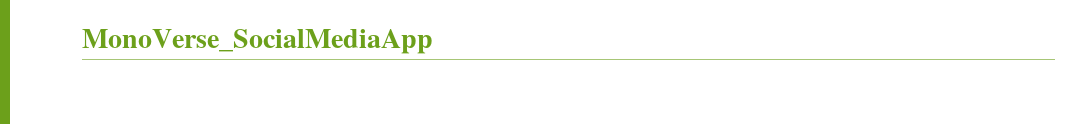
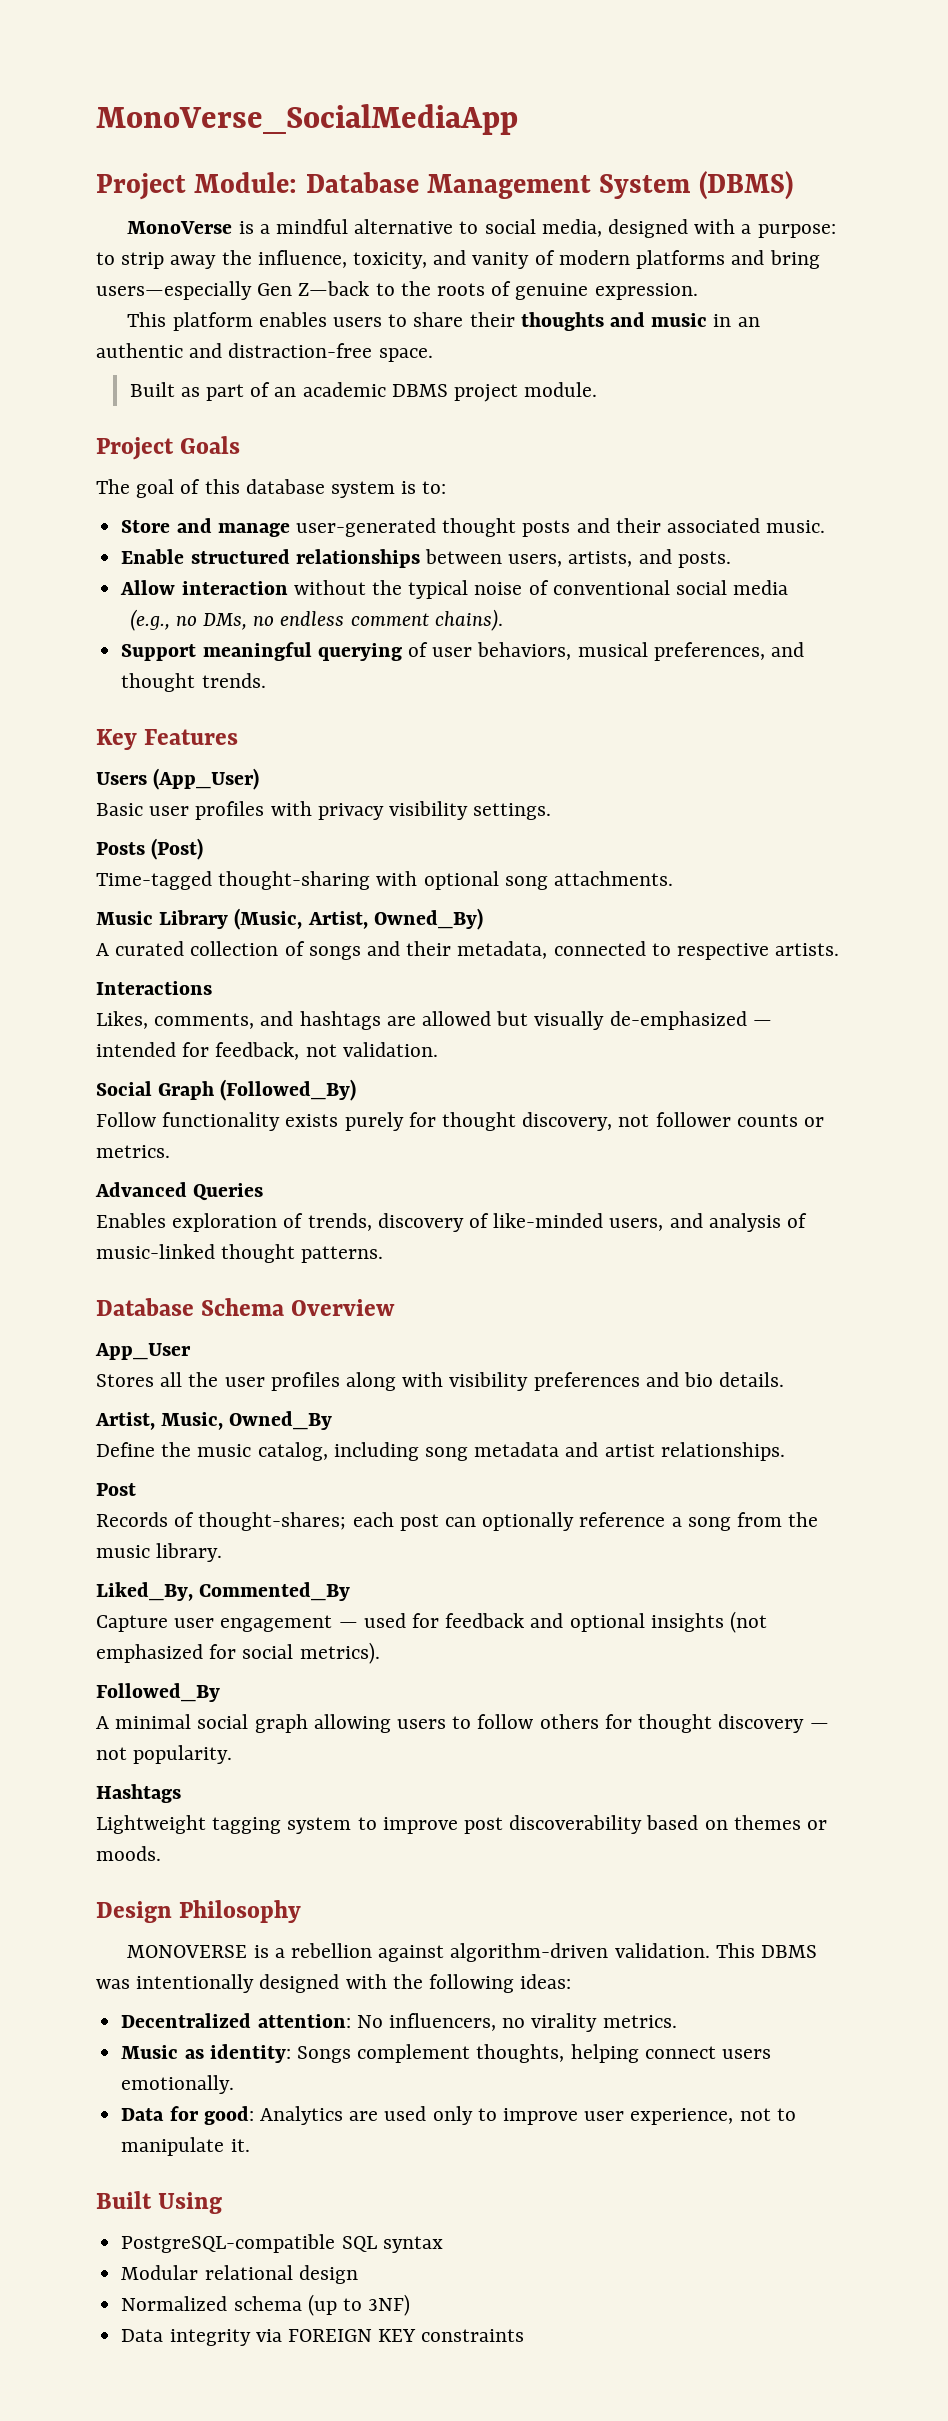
(433, 41) none -> [96,171,793,200] [127,219,836,238] [96,250,820,269] [96,281,698,300] [127,312,760,331] [96,343,433,362] [129,382,598,402] [96,436,241,460] [96,479,447,498] [121,518,826,537] [121,549,731,568] [120,580,789,599] [129,609,503,631] [121,642,804,661] [121,673,266,692] [96,729,239,750] [96,768,260,790] [96,801,552,820] [96,838,204,860] [96,871,674,890] [96,908,483,930] [96,941,840,960] [96,981,212,995] [96,1011,772,1030] [96,1042,438,1060] [96,1079,357,1101] [96,1112,825,1131] [96,1145,170,1158] [95,1182,264,1201] [96,1213,808,1232] [96,1244,384,1263] [96,1298,396,1316] [95,1343,191,1360] [96,1372,785,1391] [95,1411,333,1430] [96,1442,785,1461] [96,1483,136,1496] [96,1512,819,1531] [96,1543,223,1562] [96,1582,351,1601] [96,1611,768,1633] [96,1642,380,1664] [96,1683,220,1702] [96,1714,829,1733] [96,1745,233,1764] [96,1784,181,1803] [96,1815,828,1834] [96,1846,161,1861] [96,1900,302,1923] [127,1943,818,1962] [96,1974,572,1993] [121,2013,677,2032] [121,2044,771,2063] [121,2075,235,2094] [121,2106,796,2125] [121,2137,250,2156] [96,2191,223,2214] [121,2234,443,2253] [121,2265,358,2284] [121,2294,411,2316] [121,2329,525,2346] // Project Module: Database Management System (DBMS) // MonoVerse is a mindful alternative to social media, designed with a purpose: to strip away the influence, toxicity, and vanity of modern platforms and bring users—especially Gen Z—back to the roots of genuine expression. // This platform enables users to share their thoughts and music in an authentic and distraction-free space. // Built as part of an academic DBMS project module. // Project Goals // The goal of this database system is to: // Store and manage user-generated thought posts and their associated music. // Enable structured relationships between users, artists, and posts. // Allow interaction without the typical noise of conventional social media // (e.g., no DMs, no endless comment chains). // Support meaningful querying of user behaviors, musical preferences, and thought trends. // Key Features // Users (App_User) // Basic user profiles with privacy visibility settings. // Posts (Post) // Time-tagged thought-sharing with optional song attachments. // Music Library (Music, Artist, Owned_By) // A curated collection of songs and their metadata, connected to respective artists. // Interactions // Likes, comments, and hashtags are allowed but visually de-emphasized — intended for feedback, not validation. // Social Graph (Followed_By) // Follow functionality exists purely for thought discovery, not follower counts or metrics. // Advanced Queries // Enables exploration of trends, discovery of like-minded users, and analysis of music-linked thought patterns. // Database Schema Overview // App_User // Stores all the user profiles along with visibility preferences and bio details. // Artist, Music, Owned_By // Define the music catalog, including song metadata and artist relationships. // Post // Records of thought-shares; each post can optionally reference a song from the music library. // Liked_By, Commented_By // Capture user engagement — used for feedback and optional insights (not emphasized for social metrics). // Followed_By // A minimal social graph allowing users to follow others for thought discovery — not popularity. // Hashtags // Lightweight tagging system to improve post discoverability based on themes or moods. // Design Philosophy // MONOVERSE is a rebellion against algorithm-driven validation. This DBMS was intentionally designed with the following ideas: // Decentralized attention: No influencers, no virality metrics. // Music as identity: Songs complement thoughts, helping connect users emotionally. // Data for good: Analytics are used only to improve user experience, not to manipulate it. // Built Using // PostgreSQL-compatible SQL syntax // Modular relational design // Normalized schema (up to 3NF) // Data integrity via FOREIGN KEY constraints

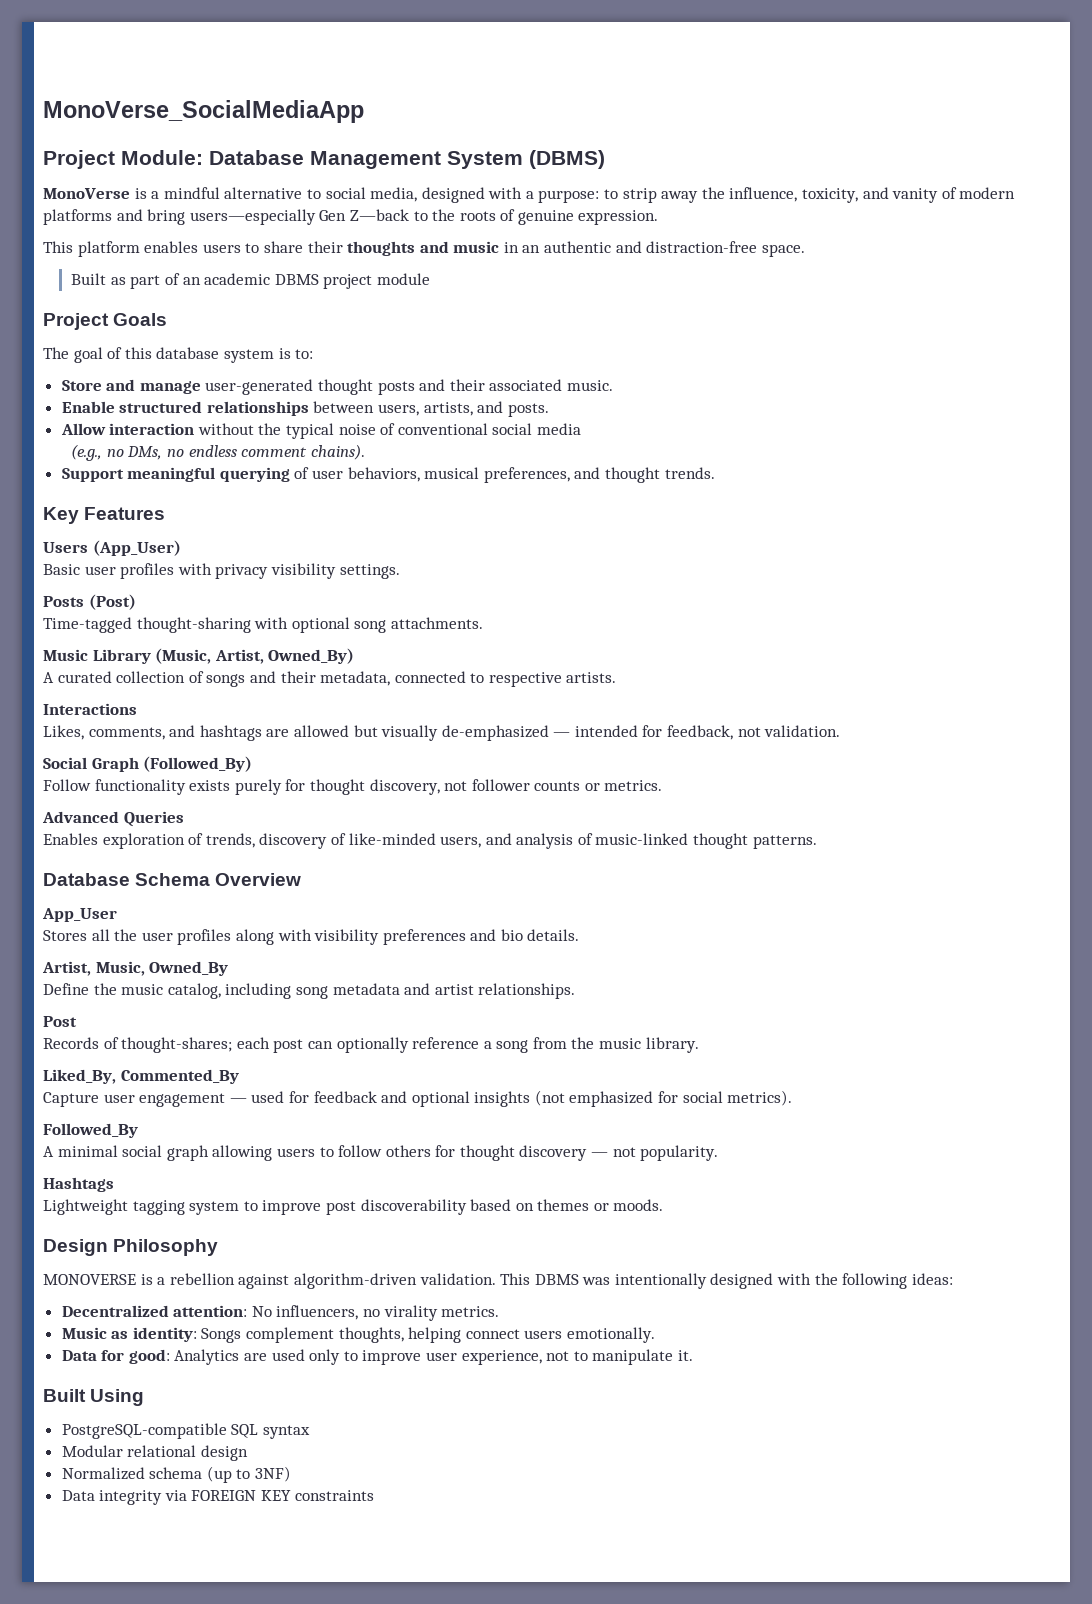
[524,382,598,397] module. -> [376,273,430,285] module

